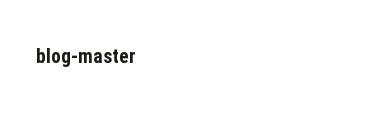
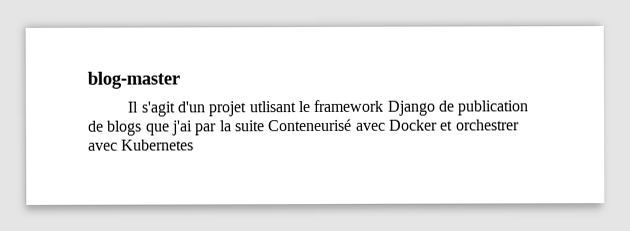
(136, 57) none -> [127,99,530,117] [88,118,520,136] [88,139,195,151] // Il s'agit d'un projet utlisant le framework Django de publication de blogs que j'ai par la suite Conteneurisé avec Docker et orchestrer avec Kubernetes

